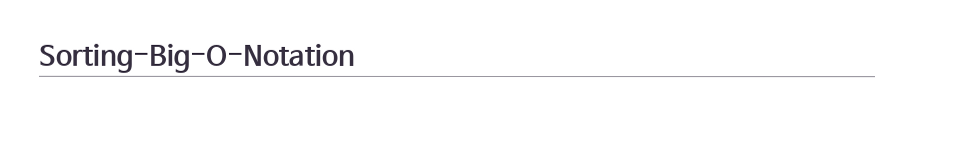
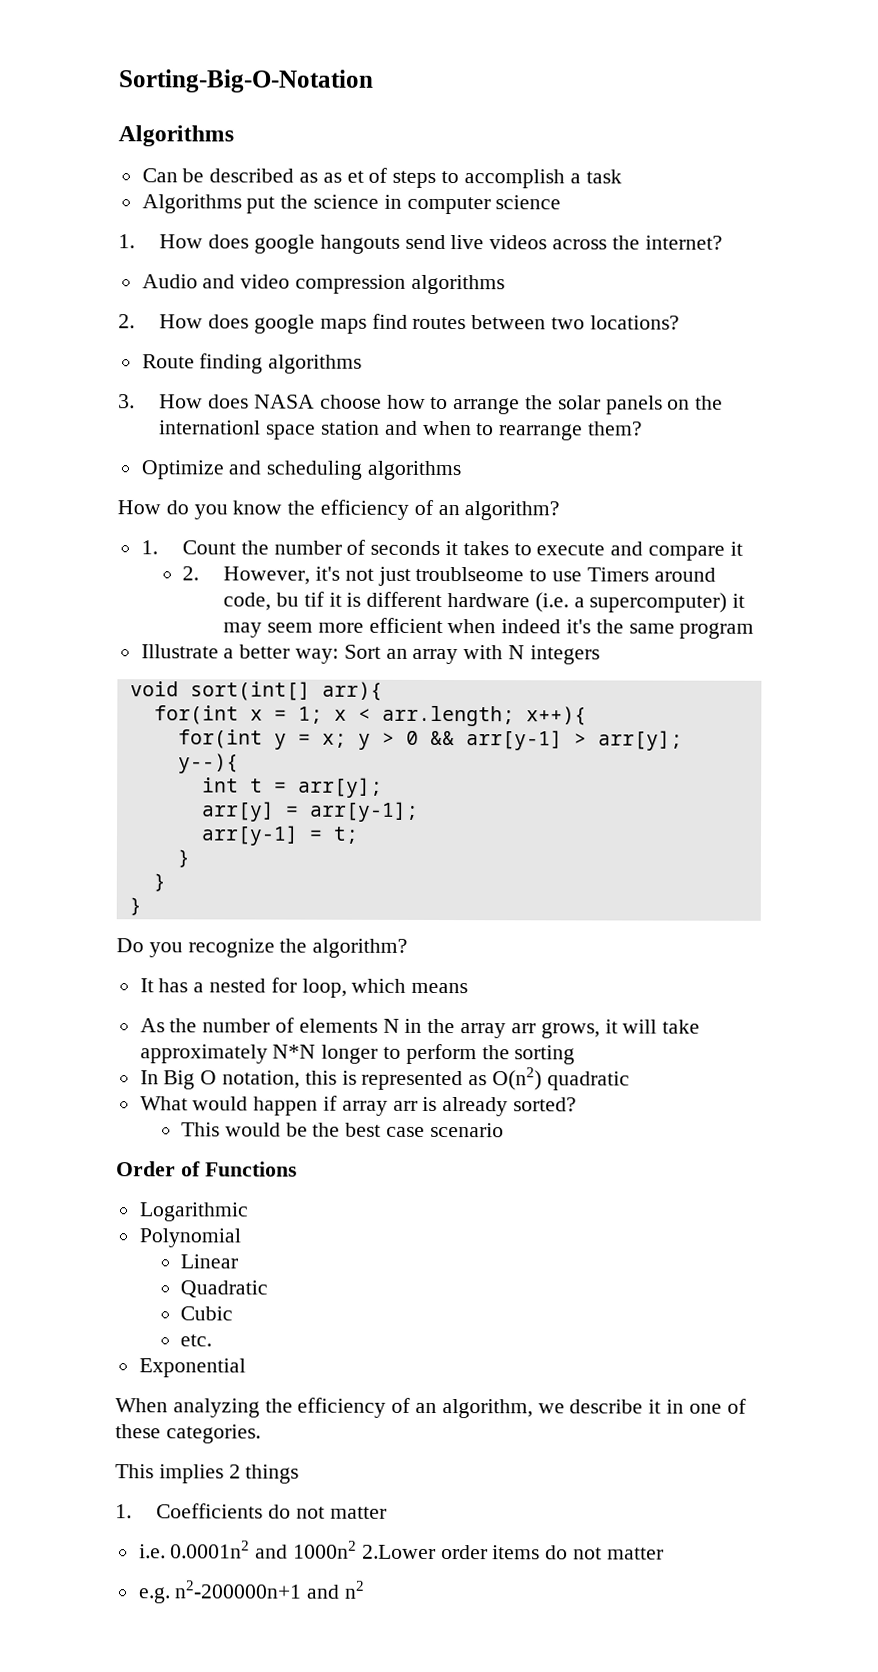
(356, 58) none -> [118,125,234,147] [141,167,622,189] [141,194,562,215] [118,234,723,254] [141,274,505,295] [118,313,680,334] [141,353,363,374] [118,394,724,415] [159,420,643,441] [140,460,462,481] [117,499,561,521] [140,539,743,561] [181,566,716,586] [223,591,746,613] [223,617,755,639] [140,644,600,665] [129,681,383,701] [153,705,587,727] [177,729,683,751] [177,753,239,774] [201,777,383,798] [201,801,419,822] [200,825,359,846] [176,849,190,868] [152,873,166,892] [128,897,142,916] [116,938,409,958] [139,977,469,998] [139,1017,701,1039] [139,1043,576,1065] [139,1067,630,1091] [139,1095,578,1117] [180,1122,504,1138] [116,1161,297,1177] [138,1202,249,1222] [138,1228,241,1248] [179,1254,238,1269] [179,1280,268,1298] [179,1306,233,1321] [179,1334,212,1347] [138,1358,246,1378] [115,1397,747,1419] [115,1424,261,1444] [115,1464,300,1484] [115,1503,387,1519] [138,1540,664,1560] [137,1580,366,1604] // Algorithms // Can be described as as et of steps to accomplish a task // Algorithms put the science in computer science // 1. How does google hangouts send live videos across the internet? // Audio and video compression algorithms // 2. How does google maps find routes between two locations? // Route finding algorithms // 3. How does NASA choose how to arrange the solar panels on the internationl space station and when to rearrange them? // Optimize and scheduling algorithms // How do you know the efficiency of an algorithm? // 1. Count the number of seconds it takes to execute and compare it // 2. However, it's not just troublseome to use Timers around code, bu tif it is different hardware (i.e. a supercomputer) it may seem more efficient when indeed it's the same program // Illustrate a better way: Sort an array with N integers // void sort(int[] arr){ // for(int x = 1; x < arr.length; x++){ // for(int y = x; y > 0 && arr[y-1] > arr[y]; y--){ // int t = arr[y]; // arr[y] = arr[y-1]; // arr[y-1] = t; // } // } // } // Do you recognize the algorithm? // It has a nested for loop, which means // As the number of elements N in the array arr grows, it will take approximately N*N longer to perform the sorting // In Big O notation, this is represented as O(n2) quadratic // What would happen if array arr is already sorted? // This would be the best case scenario // Order of Functions // Logarithmic // Polynomial // Linear // Quadratic // Cubic // etc. // Exponential // When analyzing the efficiency of an algorithm, we describe it in one of these categories. // This implies 2 things // 1. Coefficients do not matter // i.e. 0.0001n2 and 1000n2 2.Lower order items do not matter // e.g. n2-200000n+1 and n2

